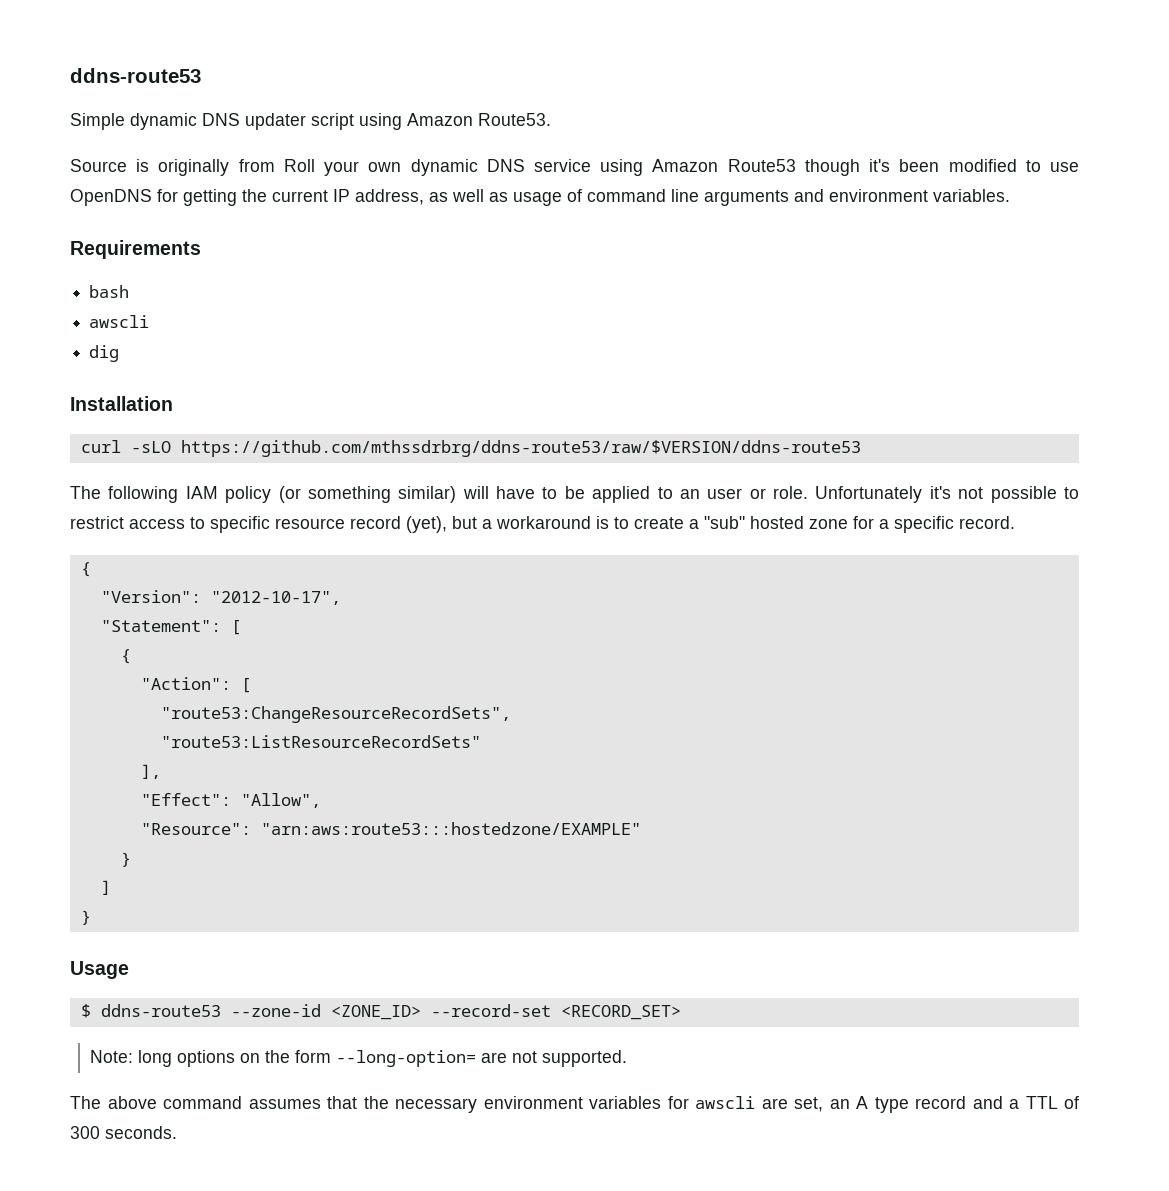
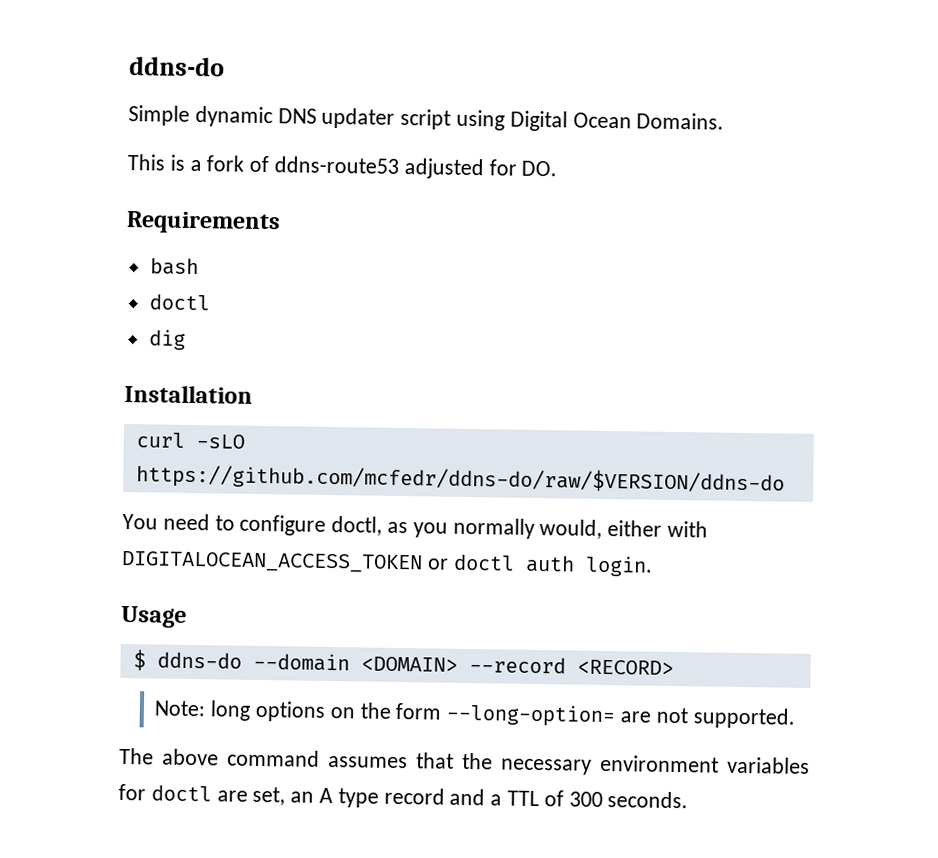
[70,68,201,83] ddns-route53 -> [129,56,225,77] ddns-do
[407,113,551,126] [70,159,1079,176] [70,189,1010,206] Amazon Route53. // Source is originally from Roll your own dynamic DNS service using Amazon Route53 though it's been modified to use OpenDNS for getting the current IP address, as well as usage of command line arguments and environment variables. -> [509,110,725,132] [127,154,558,180] Digital Ocean Domains. // This is a fork of ddns-route53 adjusted for DO.
[89,315,150,328] awscli -> [148,293,210,311] doctl
[180,440,861,457] [70,486,1080,503] [70,516,1015,533] [80,562,91,577] [100,590,341,605] [100,620,241,635] [120,649,131,664] [140,677,251,693] [160,706,511,723] [160,735,481,748] [140,764,161,779] [140,793,321,808] [140,822,641,835] [120,852,131,867] [100,880,111,895] [80,910,91,925] [70,961,129,979] [80,1004,681,1020] https://github.com/mthssdrbrg/ddns-route53/raw/$VERSION/ddns-route53 // The following IAM policy (or something similar) will have to be applied to an user or role. Unfortunately it's not possible to restrict access to specific resource record (yet), but a workaround is to create a "sub" hosted zone for a specific record. // { // "Version": "2012-10-17", // "Statement": [ // { // "Action": [ // "route53:ChangeResourceRecordSets", // "route53:ListResourceRecordSets" // ], // "Effect": "Allow", // "Resource": "arn:aws:route53:::hostedzone/EXAMPLE" // } // ] // } // Usage // $ ddns-route53 --zone-id <ZONE_ID> --record-set <RECORD_SET> -> [135,463,785,496] [122,513,709,539] [121,550,653,577] [121,605,187,628] [132,649,674,675] https://github.com/mcfedr/ddns-do/raw/$VERSION/ddns-do // You need to configure doctl, as you normally would, either with DIGITALOCEAN_ACCESS_TOKEN or doctl auth login. // Usage // $ ddns-do --domain <DOMAIN> --record <RECORD>
[695,1096,755,1109] awscli -> [150,784,212,802] doctl

